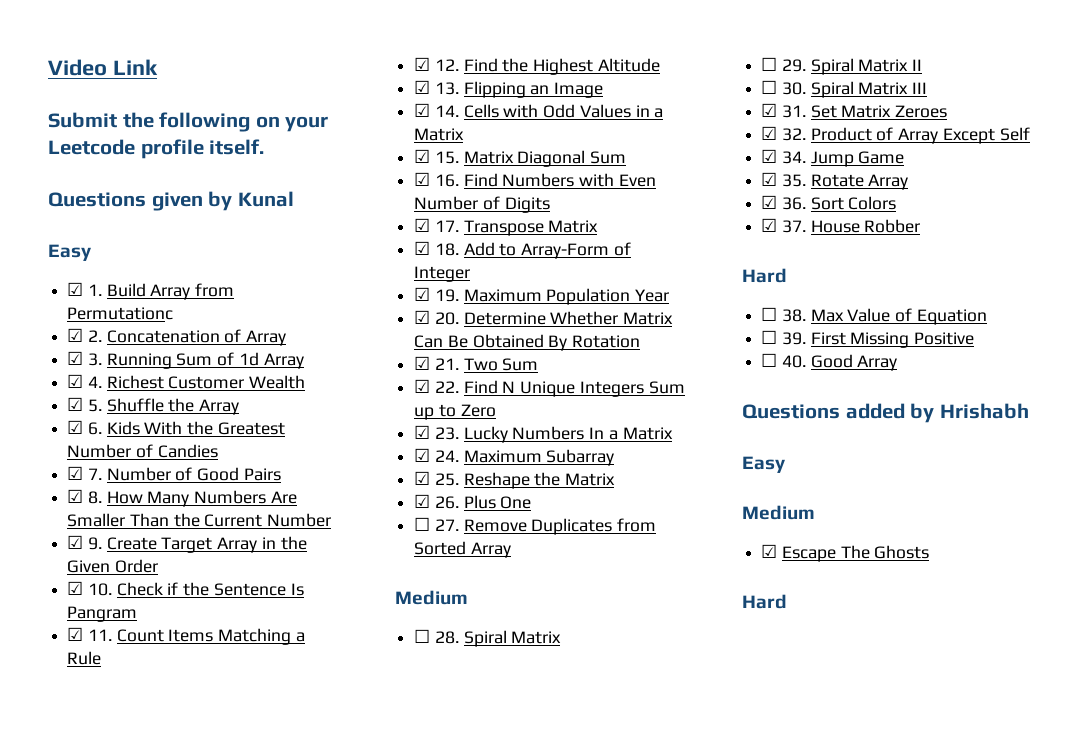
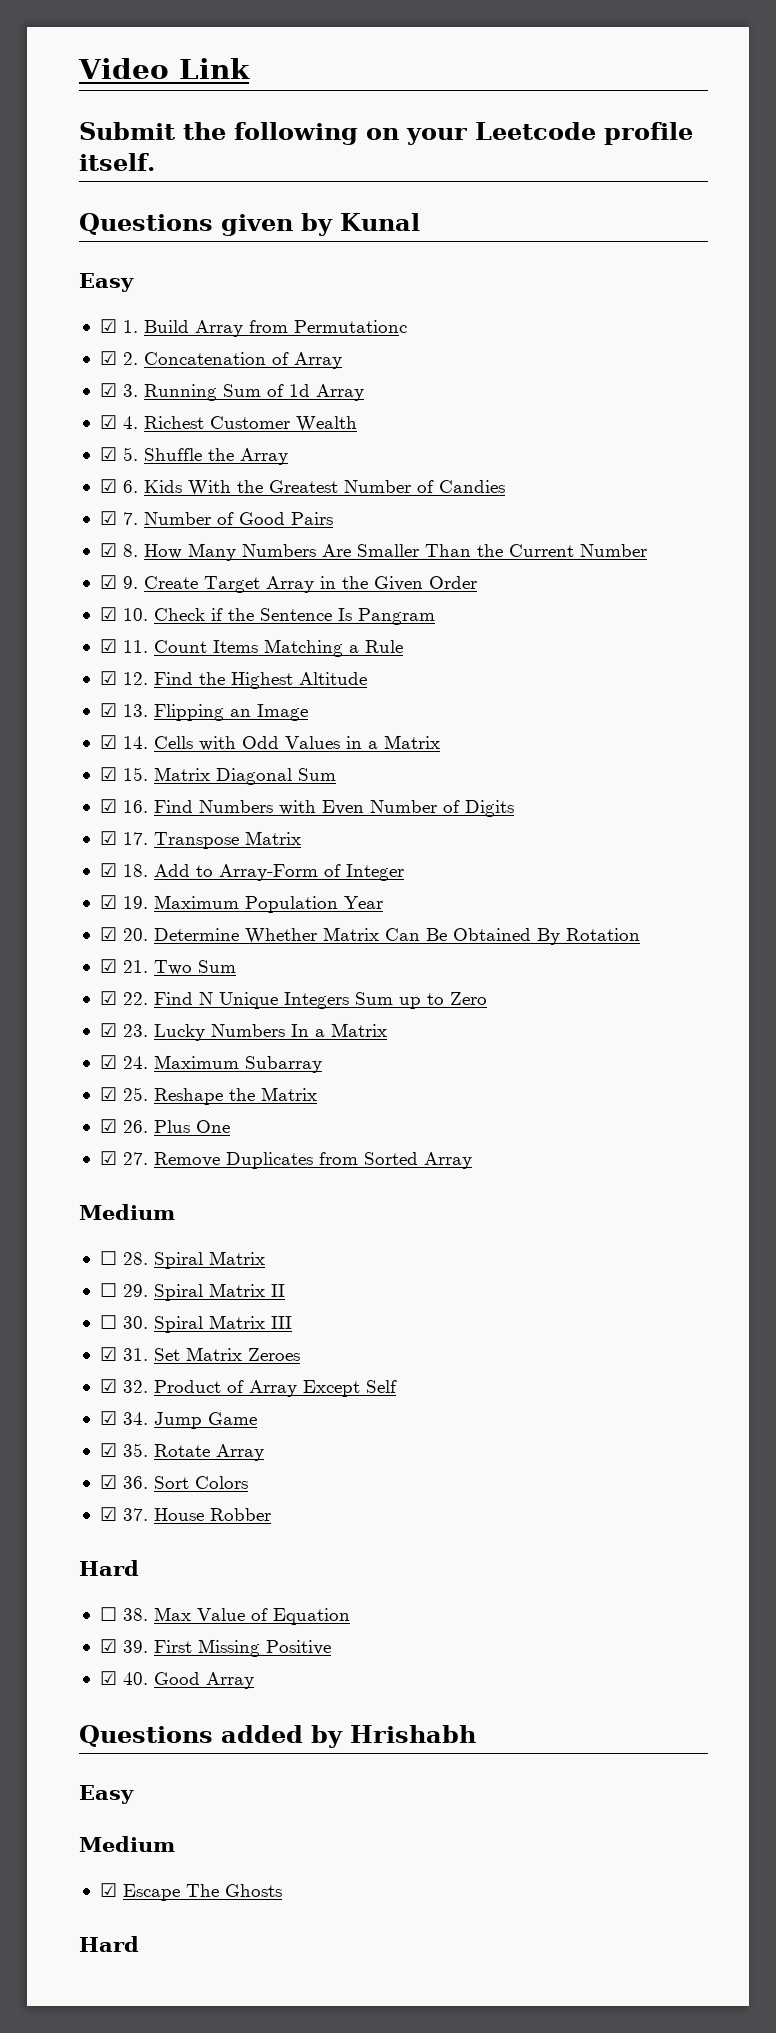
[414,517,431,531] ☐ -> [99,1151,117,1165] ☑
[761,330,778,344] ☐ -> [99,1639,117,1653] ☑
[761,353,778,367] ☐ -> [99,1671,117,1685] ☑

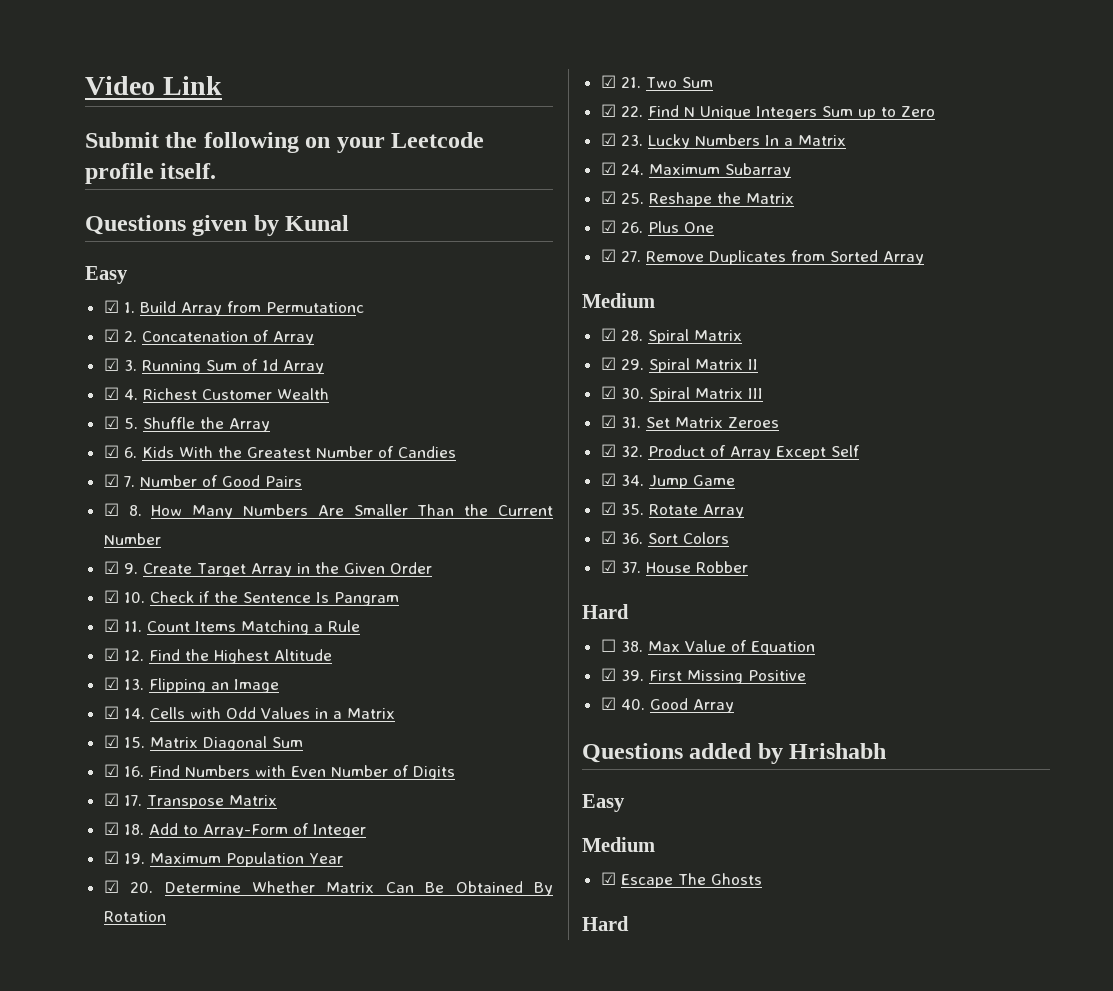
[99,1251,117,1265] ☐ -> [600,328,616,341] ☑
[99,1283,117,1297] ☐ -> [600,357,616,370] ☑
[99,1315,117,1329] ☐ -> [600,386,616,399] ☑

